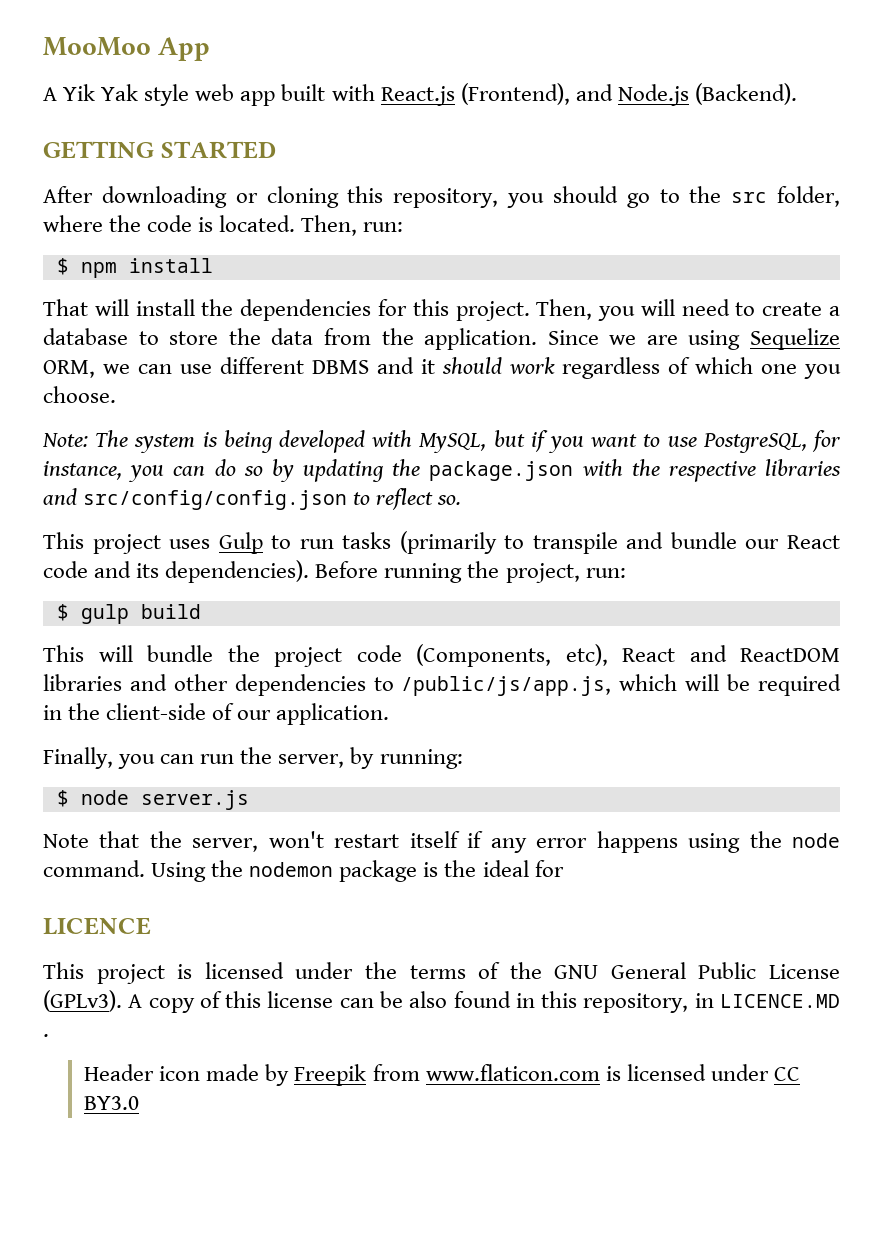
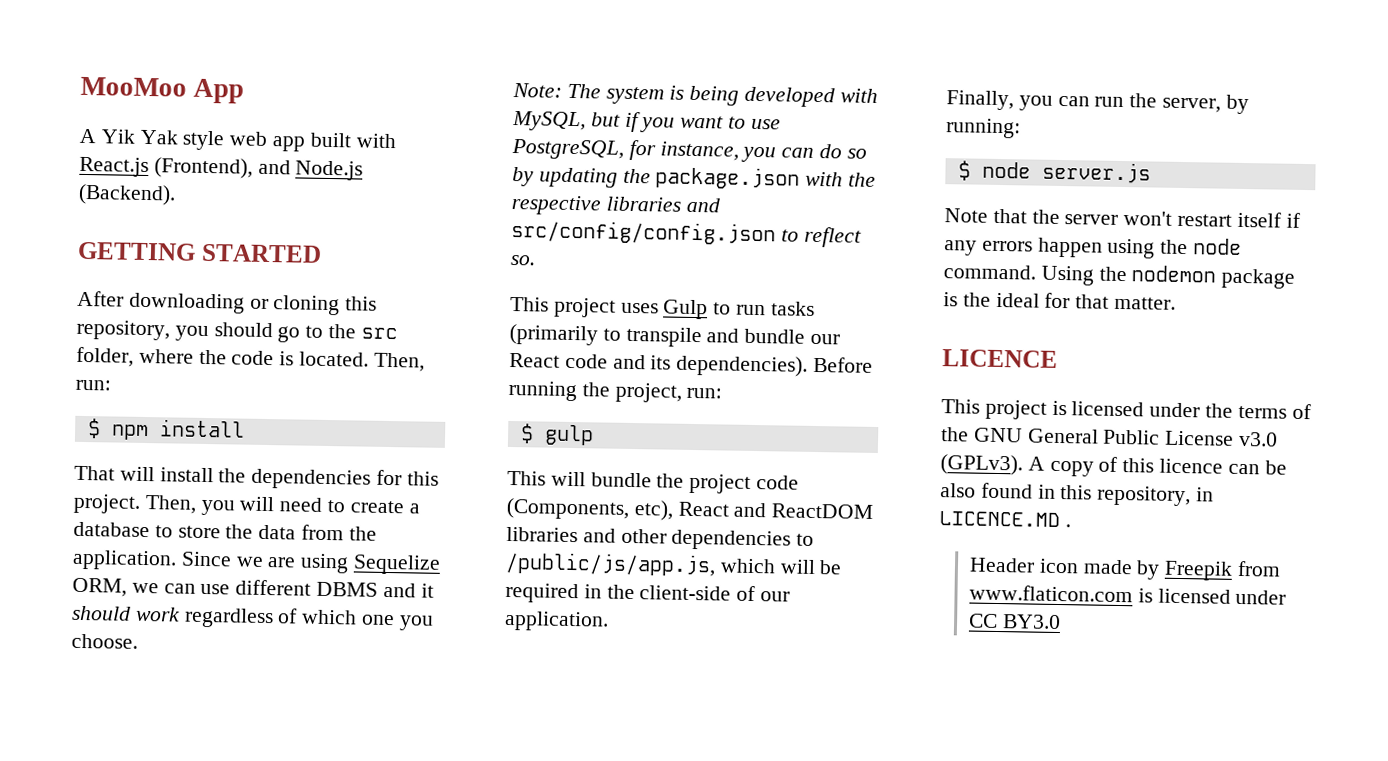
[140,604,201,619] build -> (594, 435) none
[192,838,259,852] server, -> [1064,214,1119,225] server
[536,831,678,853] error happens -> [981,237,1103,258] errors happen
(564, 868) none -> [1075,294,1177,310] that matter.
(841, 971) none -> [1238,431,1279,447] v3.0
[267,991,334,1008] license -> [1159,458,1224,474] licence

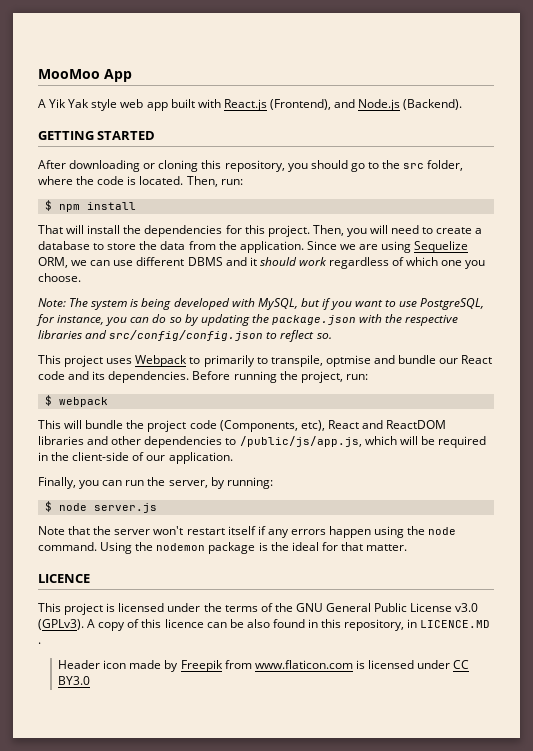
[663,299,815,320] [509,323,702,348] Gulp to run tasks (primarily to transpile -> [135,355,371,367] Webpack to primarily to transpile, optmise
[676,354,809,377] dependencies). -> [108,371,190,383] dependencies.
[543,424,594,446] gulp -> [58,397,108,407] webpack

